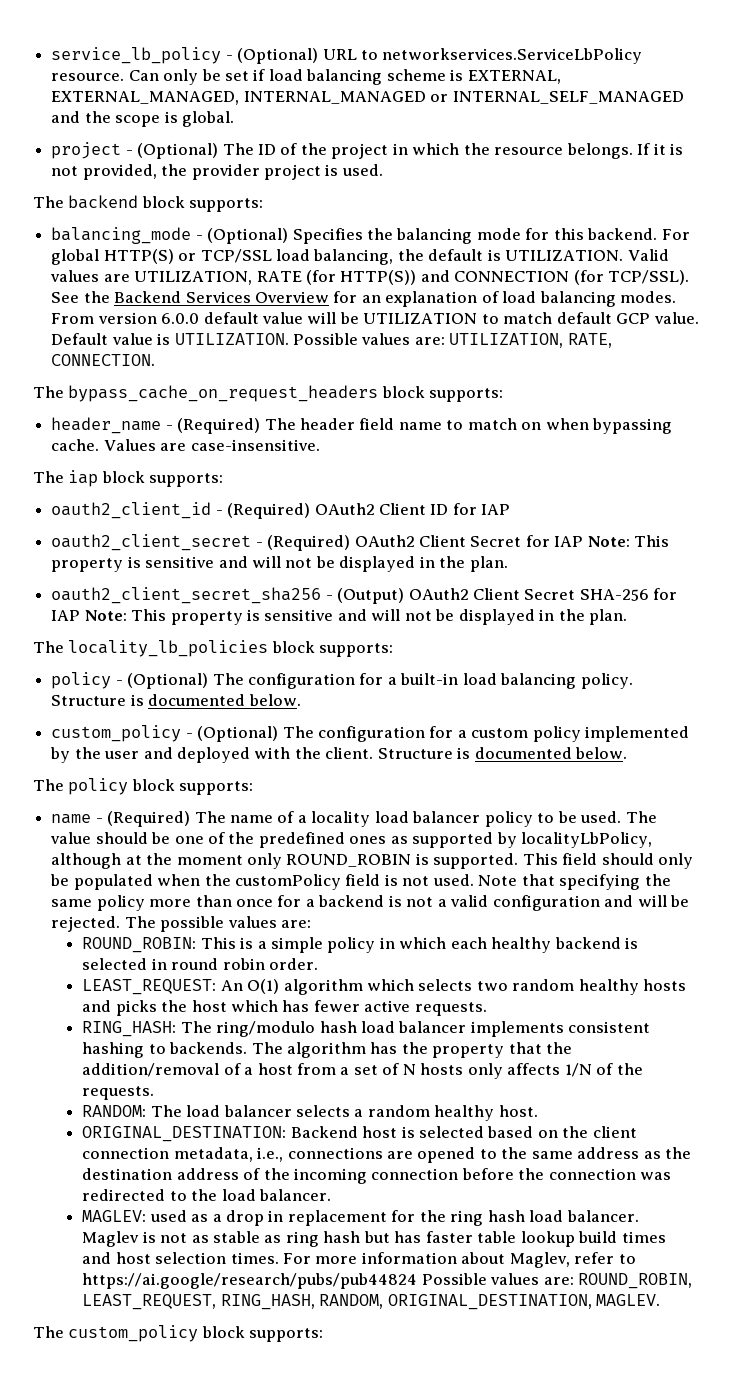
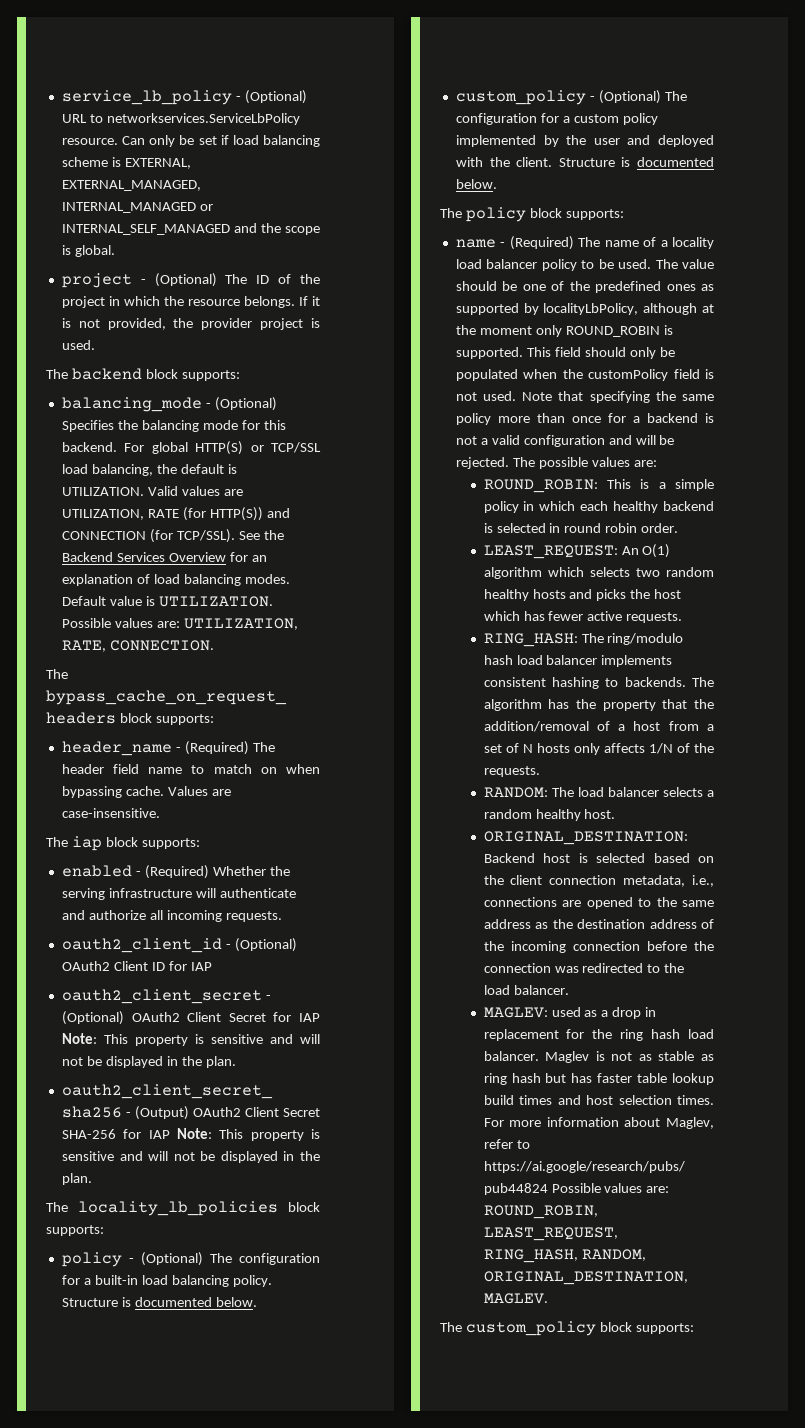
[51,312,699,324] From version 6.0.0 default value will be UTILIZATION to match default GCP value. -> (290, 579) none
(224, 480) none -> [61,865,290,879] [61,888,296,900] [61,910,282,922] // enabled - (Required) Whether the serving infrastructure will authenticate and authorize all incoming requests.
[227,503,311,519] (Required) -> [234,938,297,952] (Optional)
[267,535,351,551] (Required) -> [61,1011,124,1025] (Optional)

